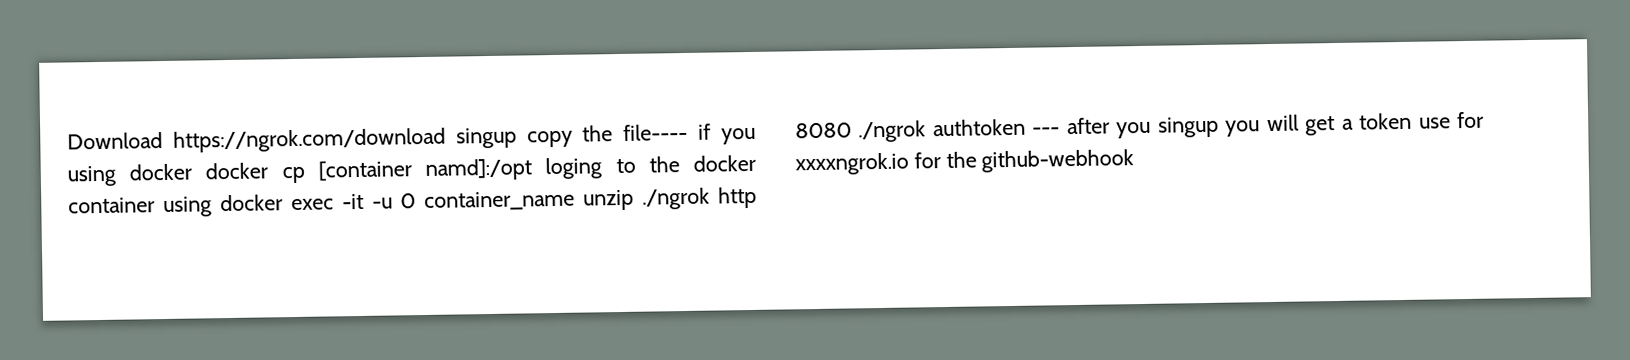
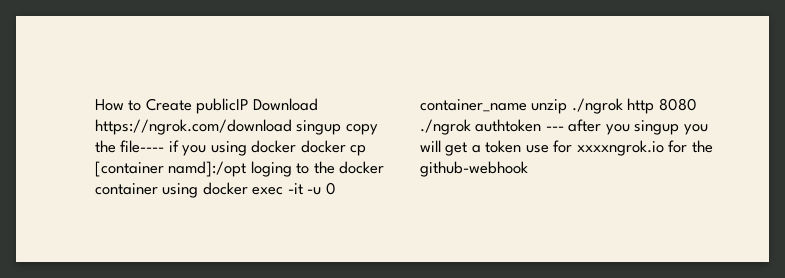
(67, 141) none -> [95,98,249,114] How to Create publicIP

